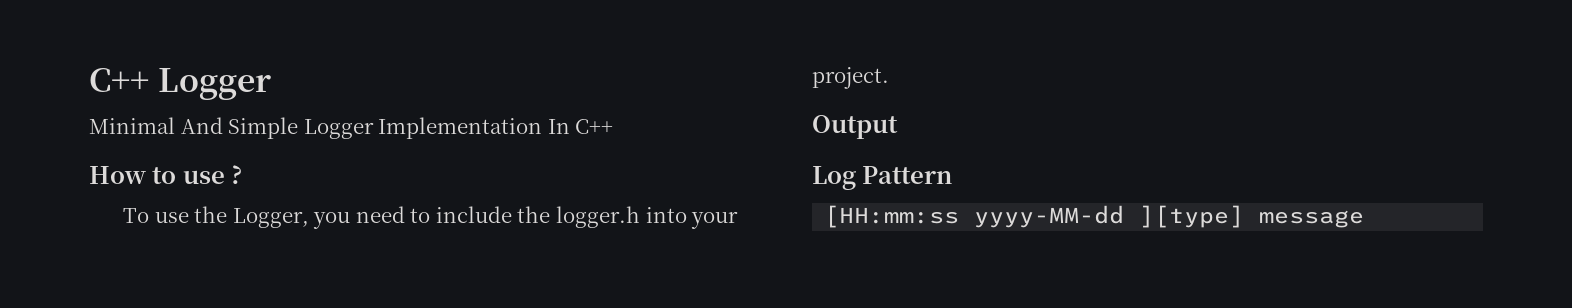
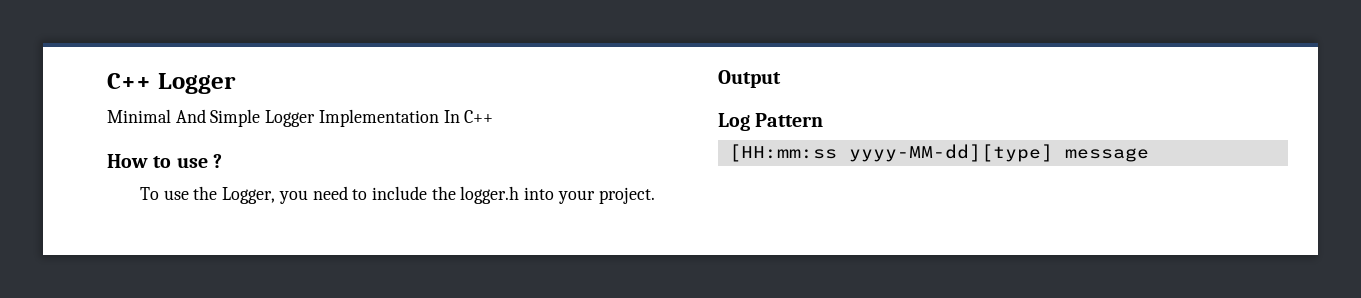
[974,205,1245,228] yyyy-MM-dd ][type] -> [848,144,1053,162] yyyy-MM-dd][type]

